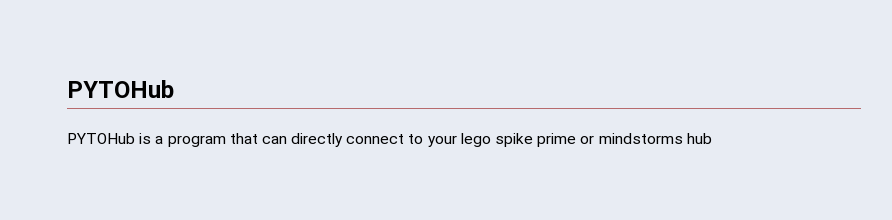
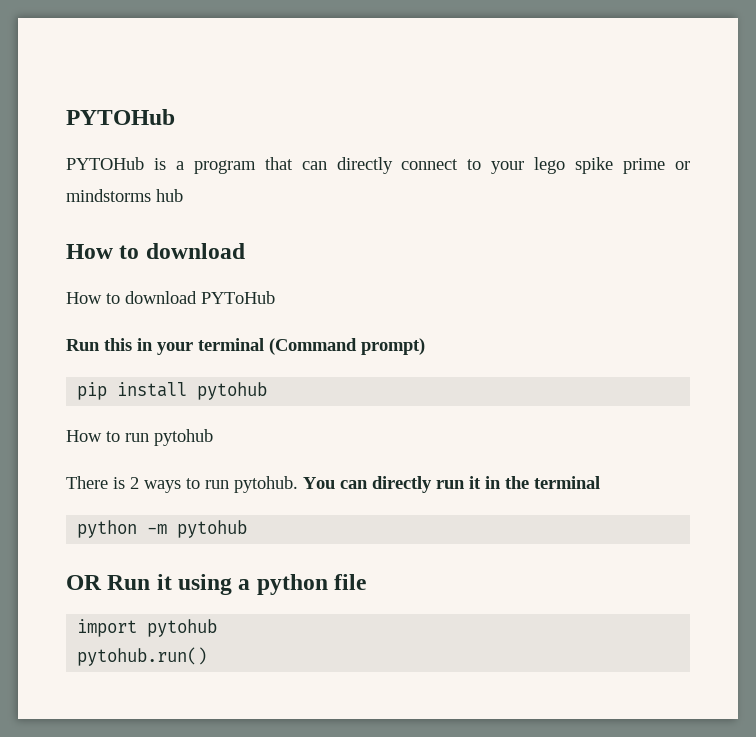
(712, 138) none -> [66,243,245,259] [66,291,275,304] [66,338,425,355] [77,382,268,400] [66,429,213,446] [66,476,600,493] [77,520,248,538] [66,574,367,595] [77,619,218,637] [77,647,208,666] // How to download // How to download PYToHub // Run this in your terminal (Command prompt) // pip install pytohub // How to run pytohub // There is 2 ways to run pytohub. You can directly run it in the terminal // python -m pytohub // OR Run it using a python file // import pytohub // pytohub.run()

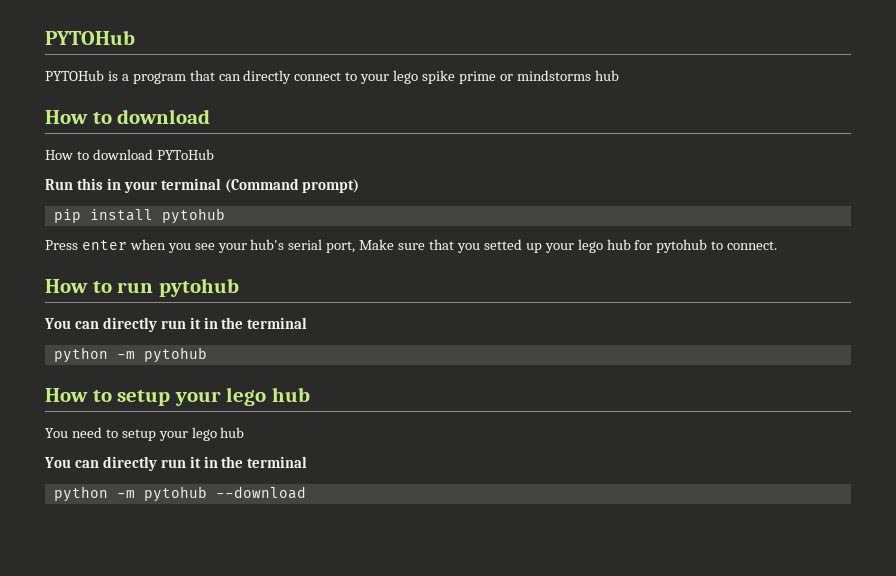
[66,429,213,446] [66,476,298,493] How to run pytohub // There is 2 ways to run pytohub. -> [45,239,778,253] [45,278,239,297] Press enter when you see your hub's serial port, Make sure that you setted up your lego hub for pytohub to connect. // How to run pytohub //
[66,574,367,595] [77,619,218,637] [77,647,208,666] OR Run it using a python file // import pytohub // pytohub.run() -> [45,387,310,406] [45,427,245,441] [44,456,308,471] [53,486,306,502] How to setup your lego hub // You need to setup your lego hub // You can directly run it in the terminal // python -m pytohub --download

